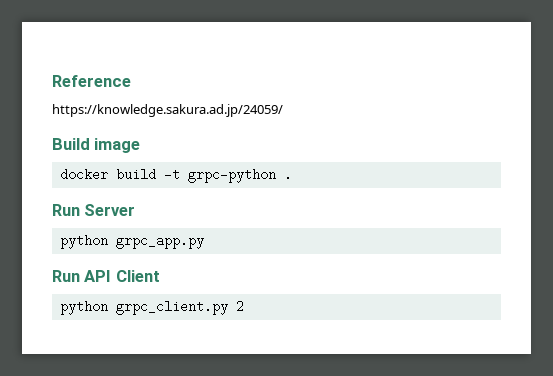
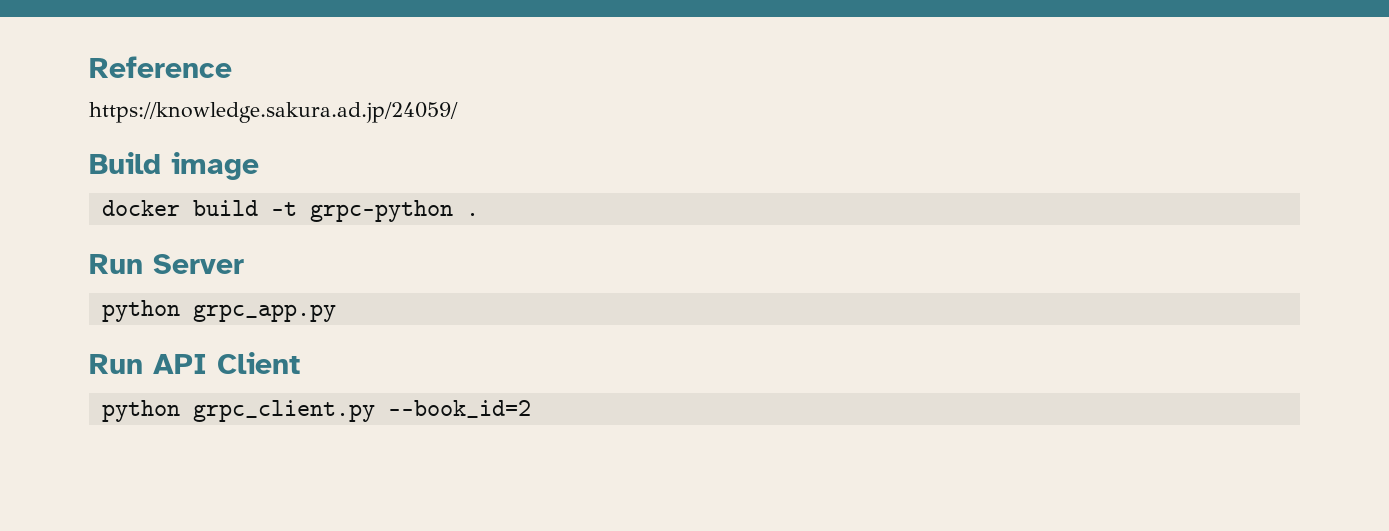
[235,300,244,313] 2 -> [387,400,531,418] --book_id=2

